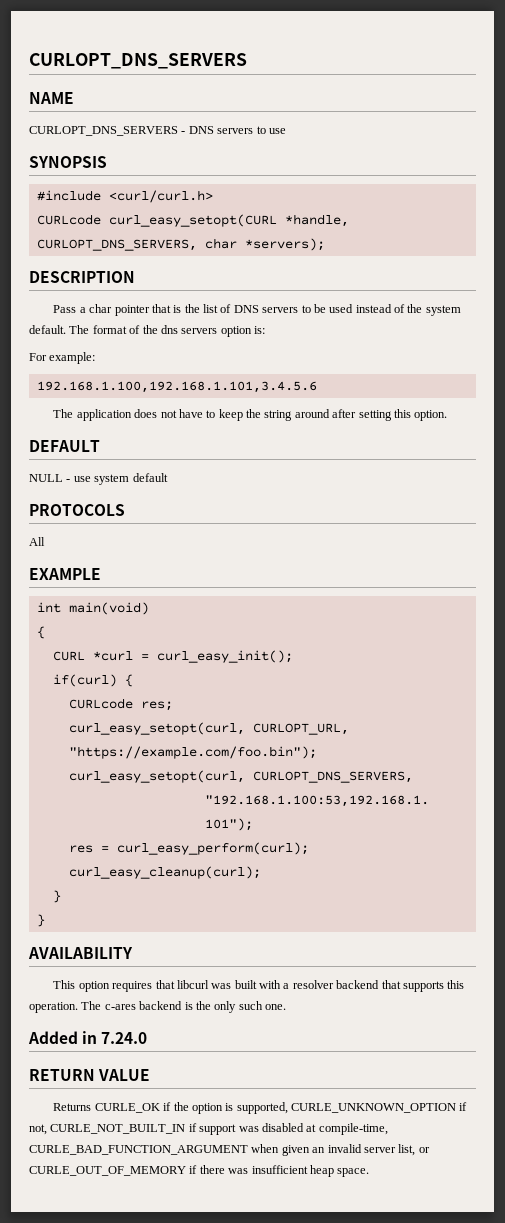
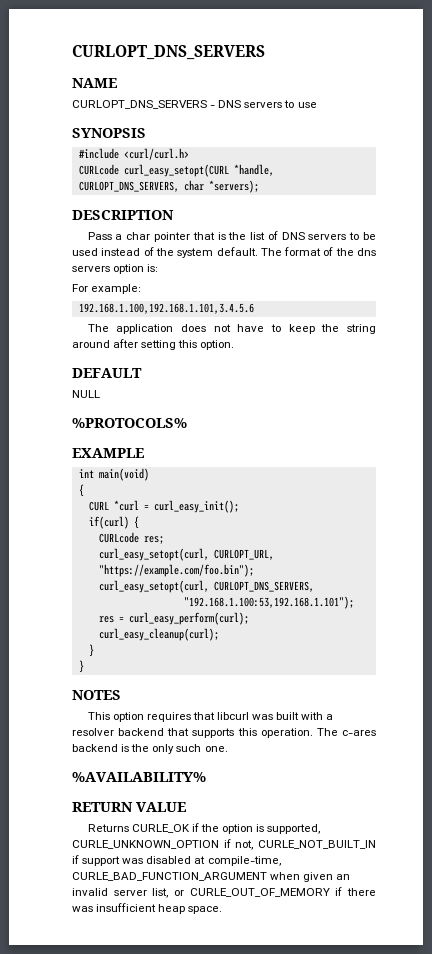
[66,473,168,485] [29,504,125,516] [29,537,45,546] - use system default // PROTOCOLS // All -> [72,418,187,428] // %PROTOCOLS%
[28,947,133,959] AVAILABILITY -> [72,690,121,700] NOTES
[28,1031,148,1044] Added in 7.24.0 -> [72,772,206,782] %AVAILABILITY%

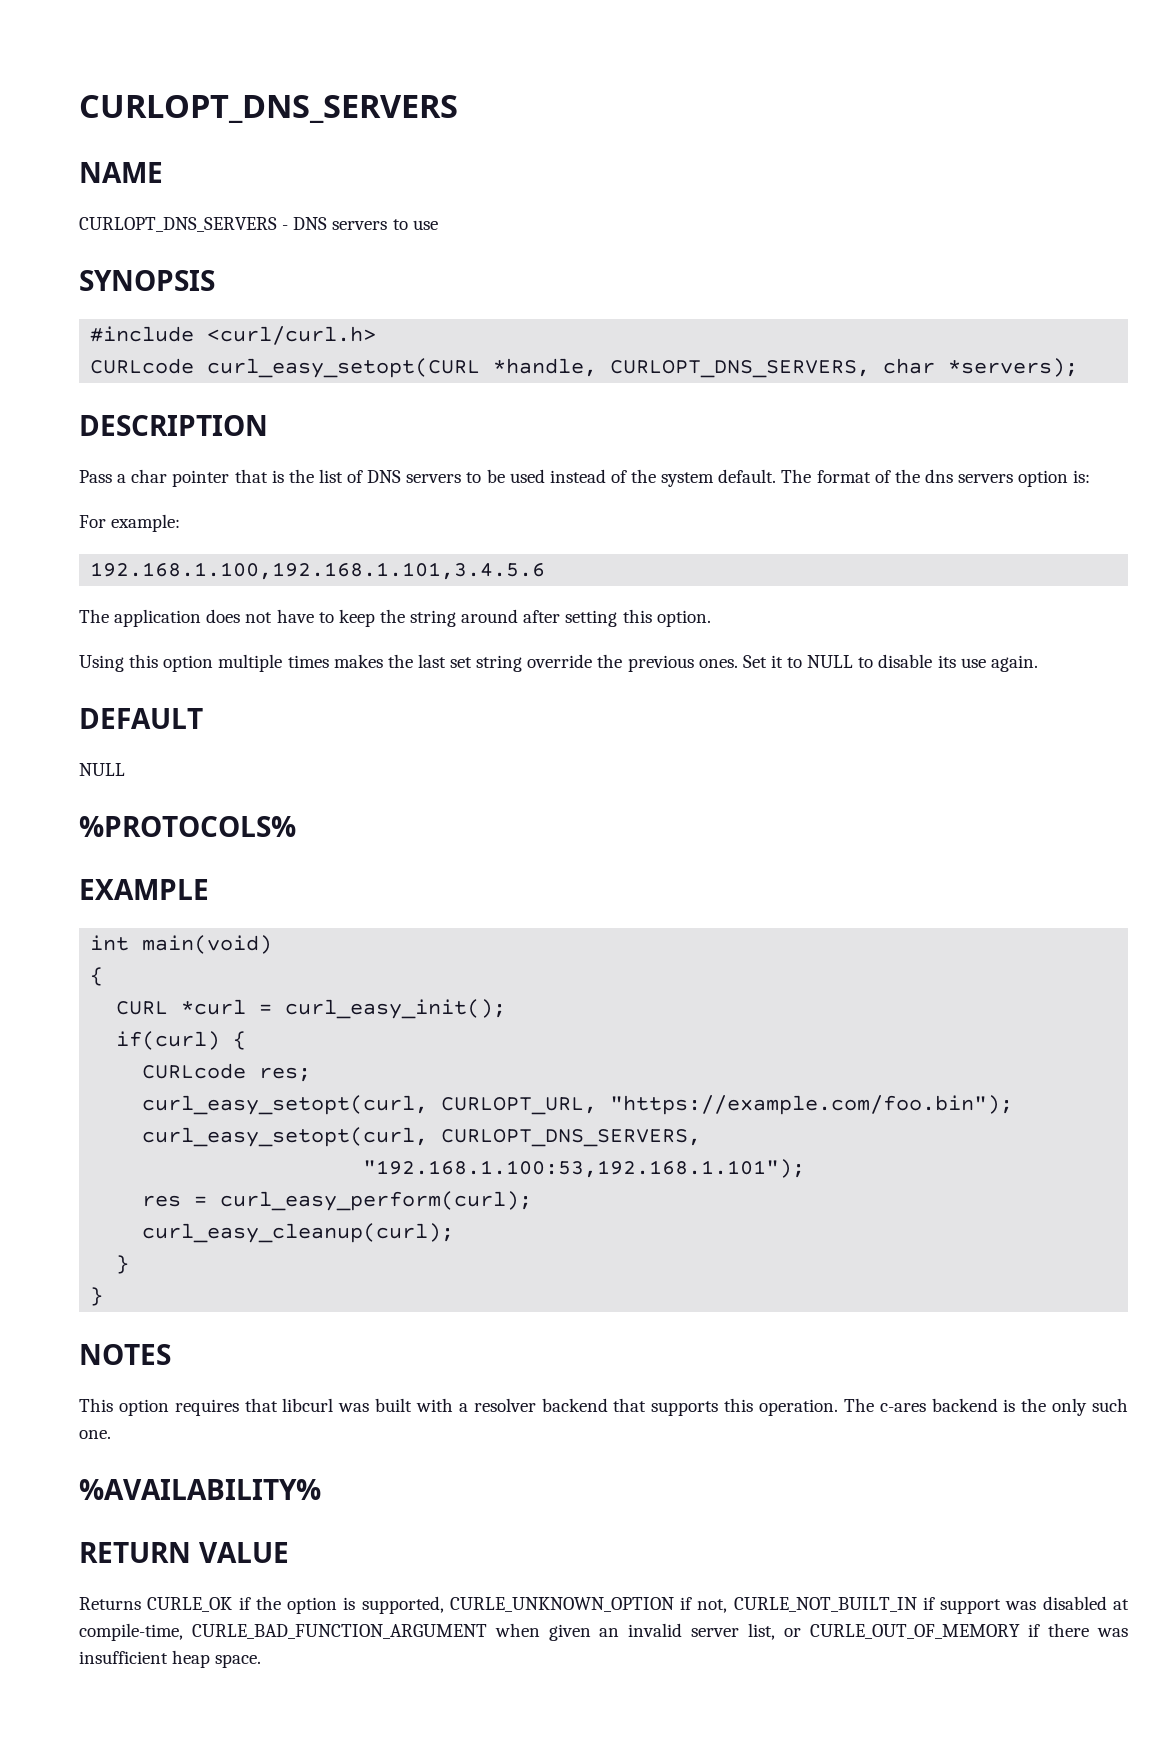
(235, 345) none -> [79,654,1038,672] // Using this option multiple times makes the last set string override the previous ones. Set it to NULL to disable its use again.

